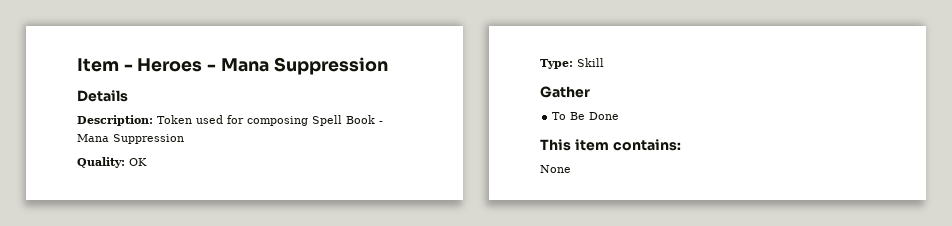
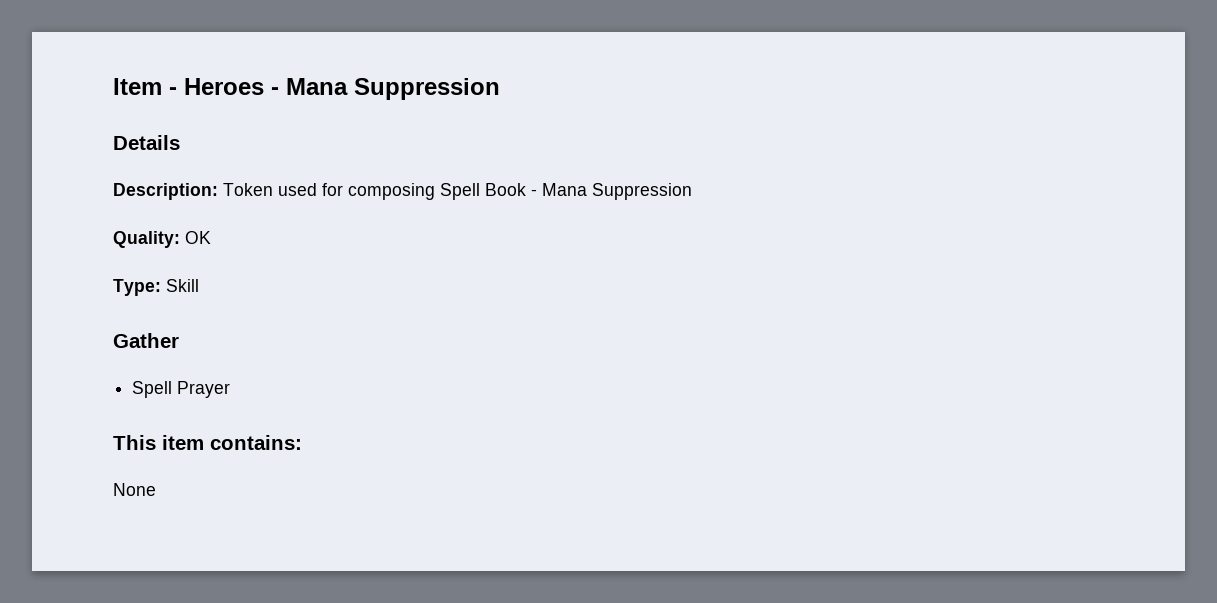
[552,112,620,120] To Be Done -> [132,381,231,398] Spell Prayer

